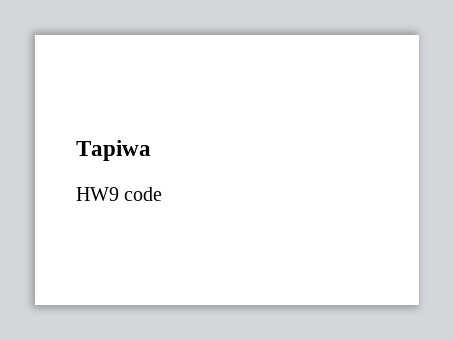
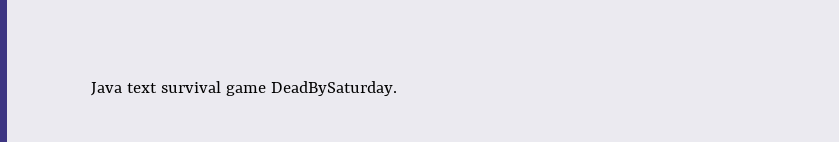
[76,140,151,161] [76,187,163,201] Tapiwa // HW9 code -> [91,81,397,96] Java text survival game DeadBySaturday.

